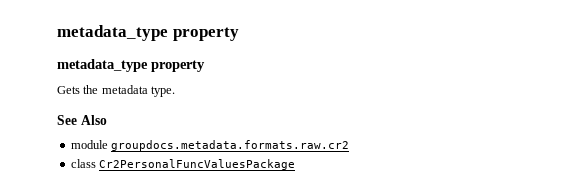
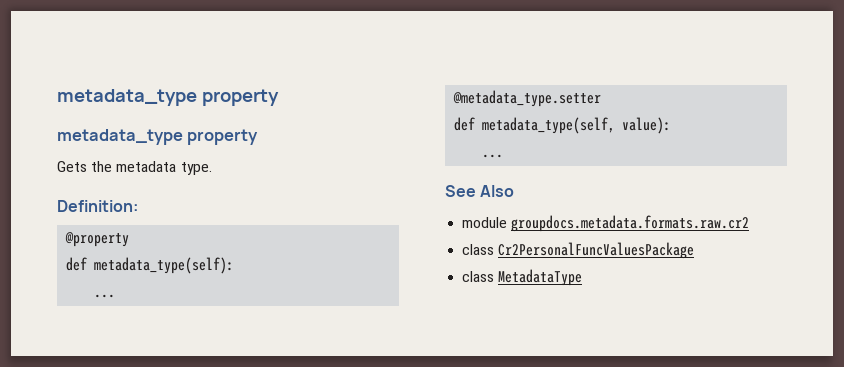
(176, 91) none -> [57,200,138,212] [65,232,130,247] [66,257,235,274] [94,294,116,298] [453,90,602,107] [454,117,672,134] [482,154,504,158] // Definition: // @property // def metadata_type(self): // ... // @metadata_type.setter // def metadata_type(self, value): // ...
(296, 164) none -> [462,269,583,286] // class MetadataType

